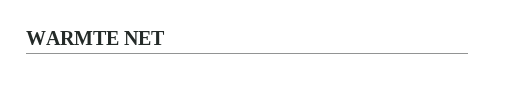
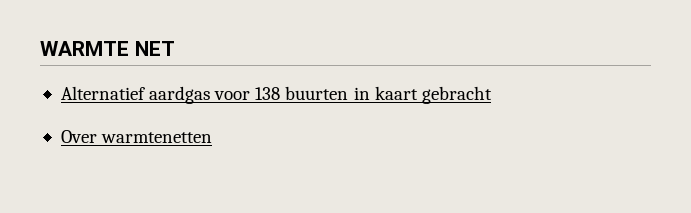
(166, 38) none -> [60,86,492,104] [60,130,213,143] // Alternatief aardgas voor 138 buurten in kaart gebracht // Over warmtenetten

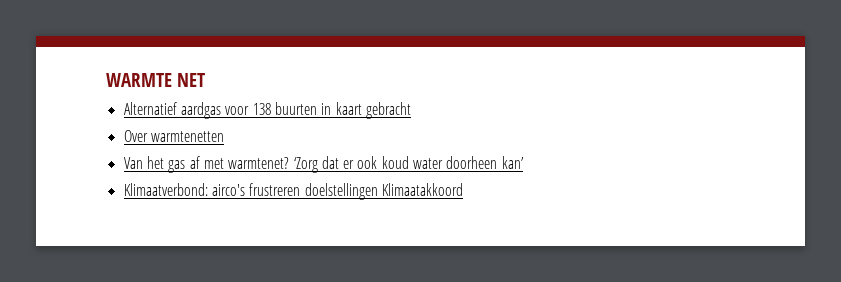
(213, 137) none -> [123,156,524,173] [123,183,463,200] // Van het gas af met warmtenet? ‘Zorg dat er ook koud water doorheen kan’ // Klimaatverbond: airco's frustreren doelstellingen Klimaatakkoord

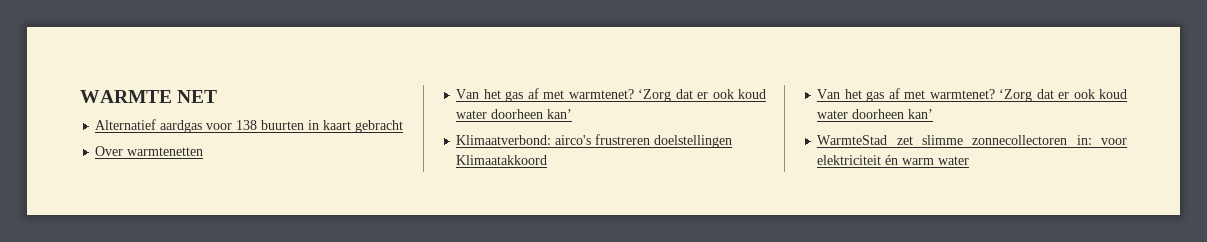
(463, 189) none -> [817,88,1127,102] [817,109,934,119] [817,135,1127,145] [817,155,970,165] // Van het gas af met warmtenet? ‘Zorg dat er ook koud water doorheen kan’ // WarmteStad zet slimme zonnecollectoren in: voor elektriciteit én warm water

